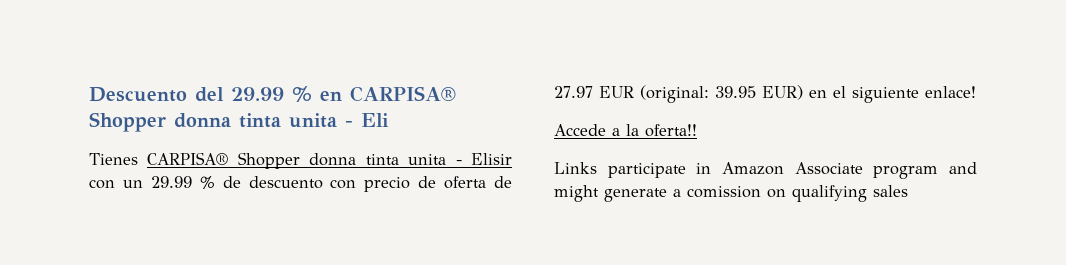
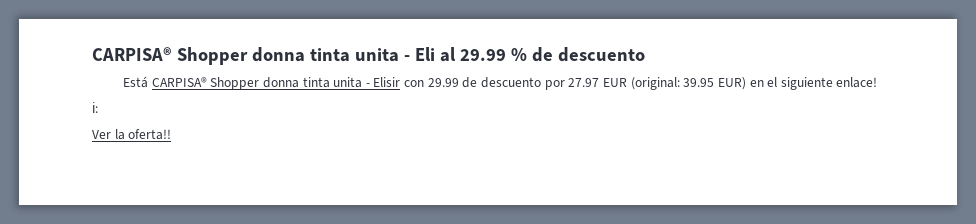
[89,86,342,102] Descuento del 29.99 % en -> (92, 54) none
[89,153,138,165] // Tienes -> [439,47,645,62] [122,76,148,88] al 29.99 % de descuento // Está
[122,176,512,192] un 29.99 % de descuento con precio de oferta de -> [427,77,565,90] 29.99 de descuento por
[554,124,620,136] Accede a -> [92,102,98,113] [92,130,111,139] ℹ: // Ver
[554,162,977,179] [554,185,908,202] // Links participate in Amazon Associate program and might generate a comission on qualifying sales -> (172, 134) none

